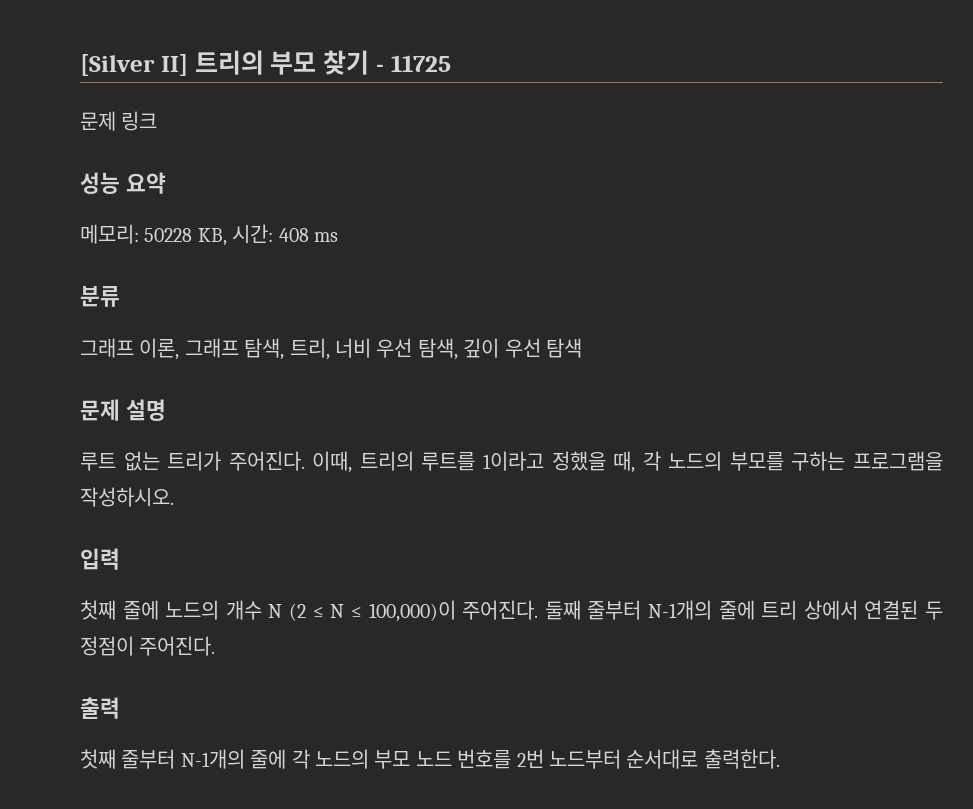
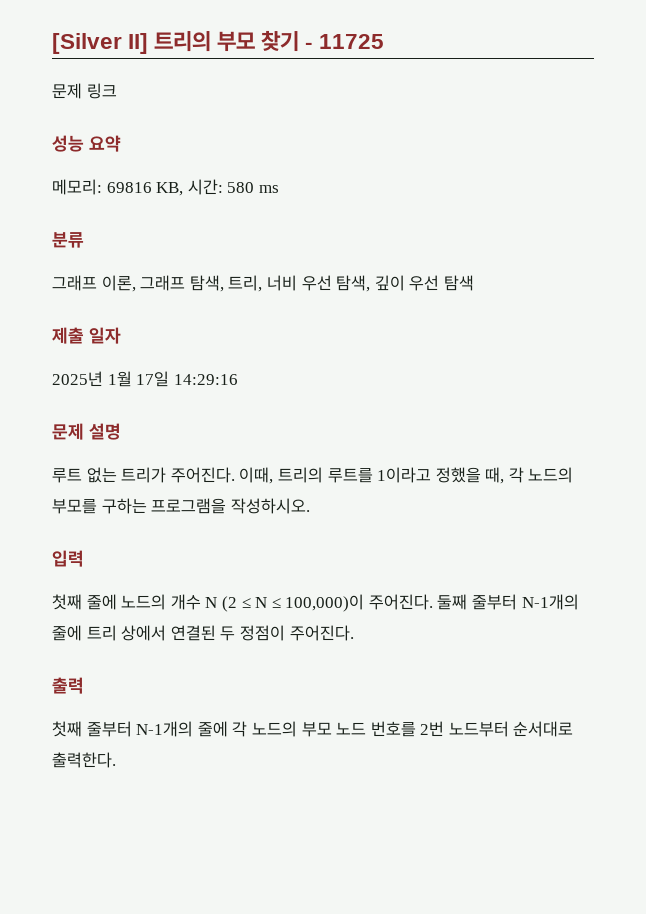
[144,228,193,242] 50228 -> [106,182,152,193] 69816
[278,228,309,242] 408 -> [227,182,255,193] 580
(582, 348) none -> [52,327,121,344] [52,371,238,387] // 제출 일자 // 2025년 1월 17일 14:29:16

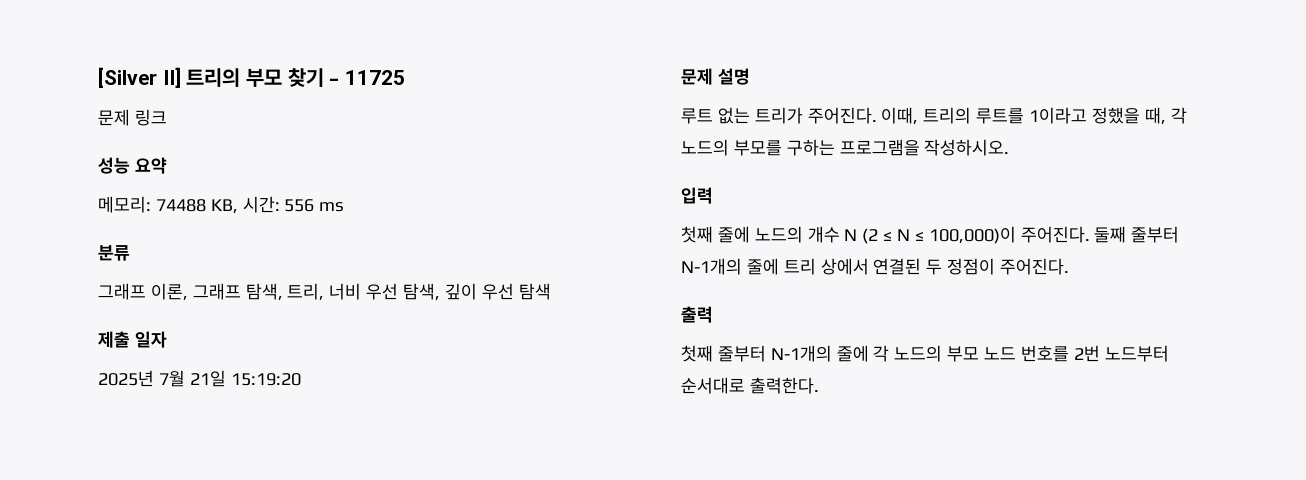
[106,182,152,193] 69816 -> [155,199,206,212] 74488
[227,182,255,193] 580 -> [284,199,315,212] 556
[107,371,238,387] 1월 17일 14:29:16 -> [158,370,301,387] 7월 21일 15:19:20

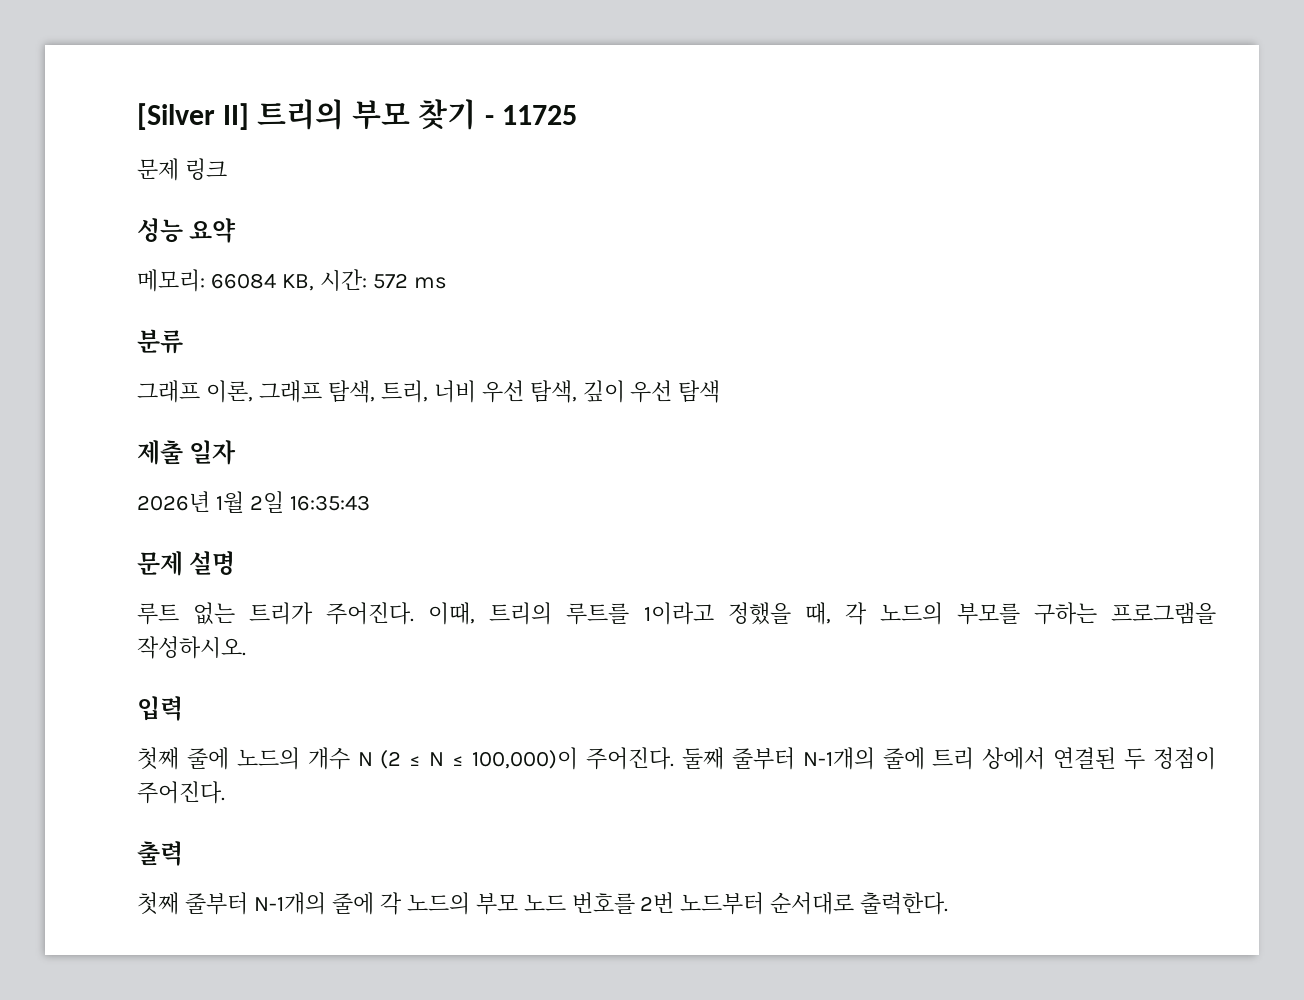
[155,199,206,212] 74488 -> [210,273,276,289] 66084
[284,199,315,212] 556 -> [372,273,408,289] 572
[98,370,301,387] 2025년 7월 21일 15:19:20 -> [137,491,370,513] 2026년 1월 2일 16:35:43

